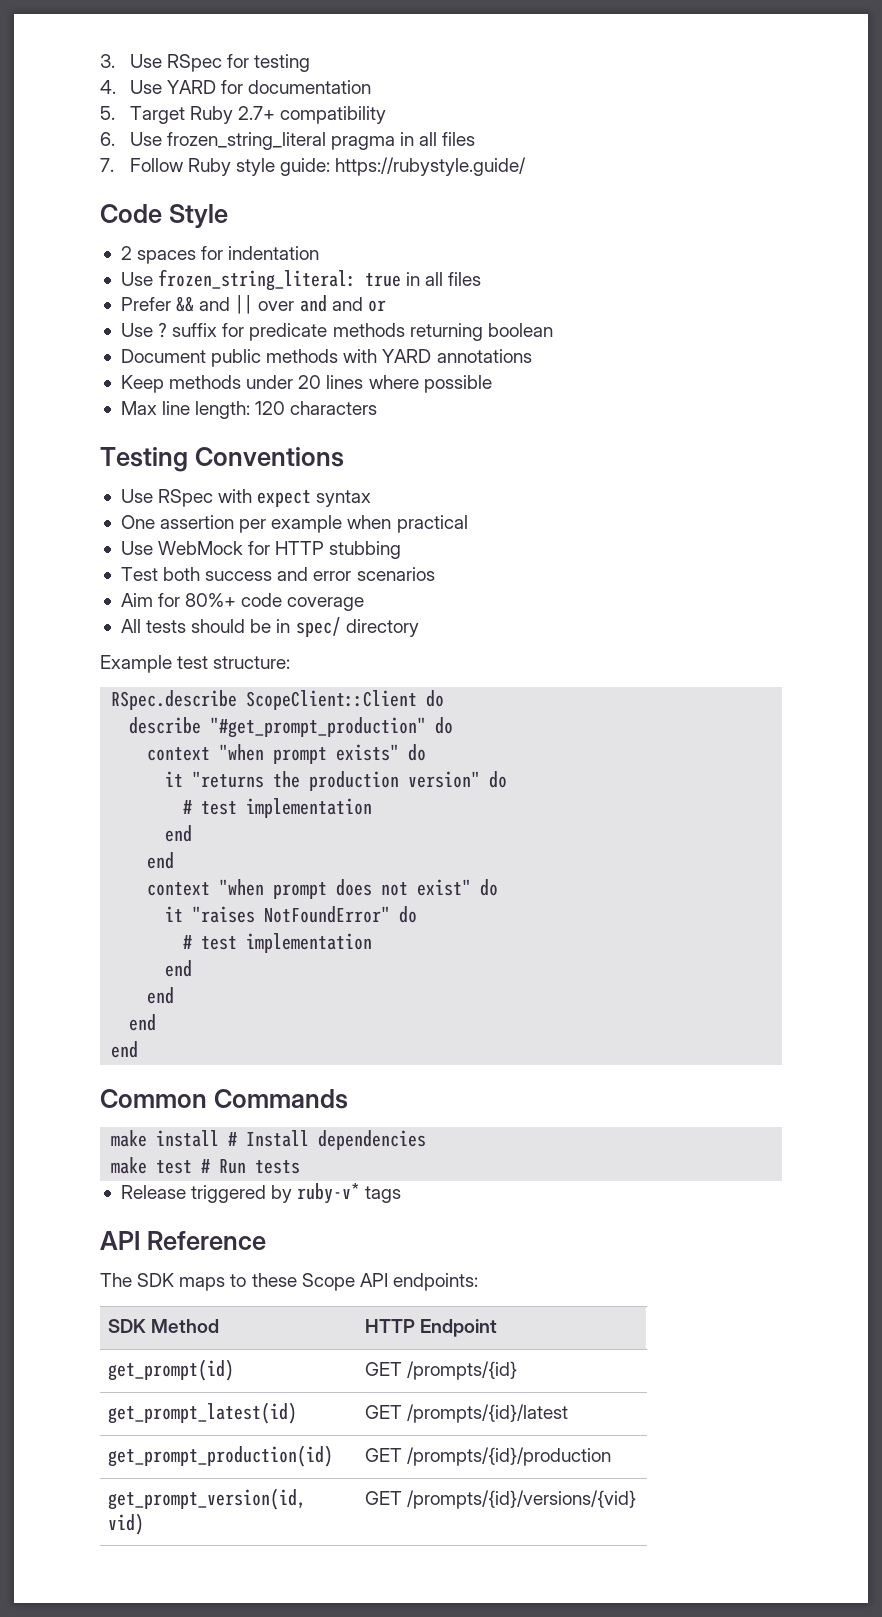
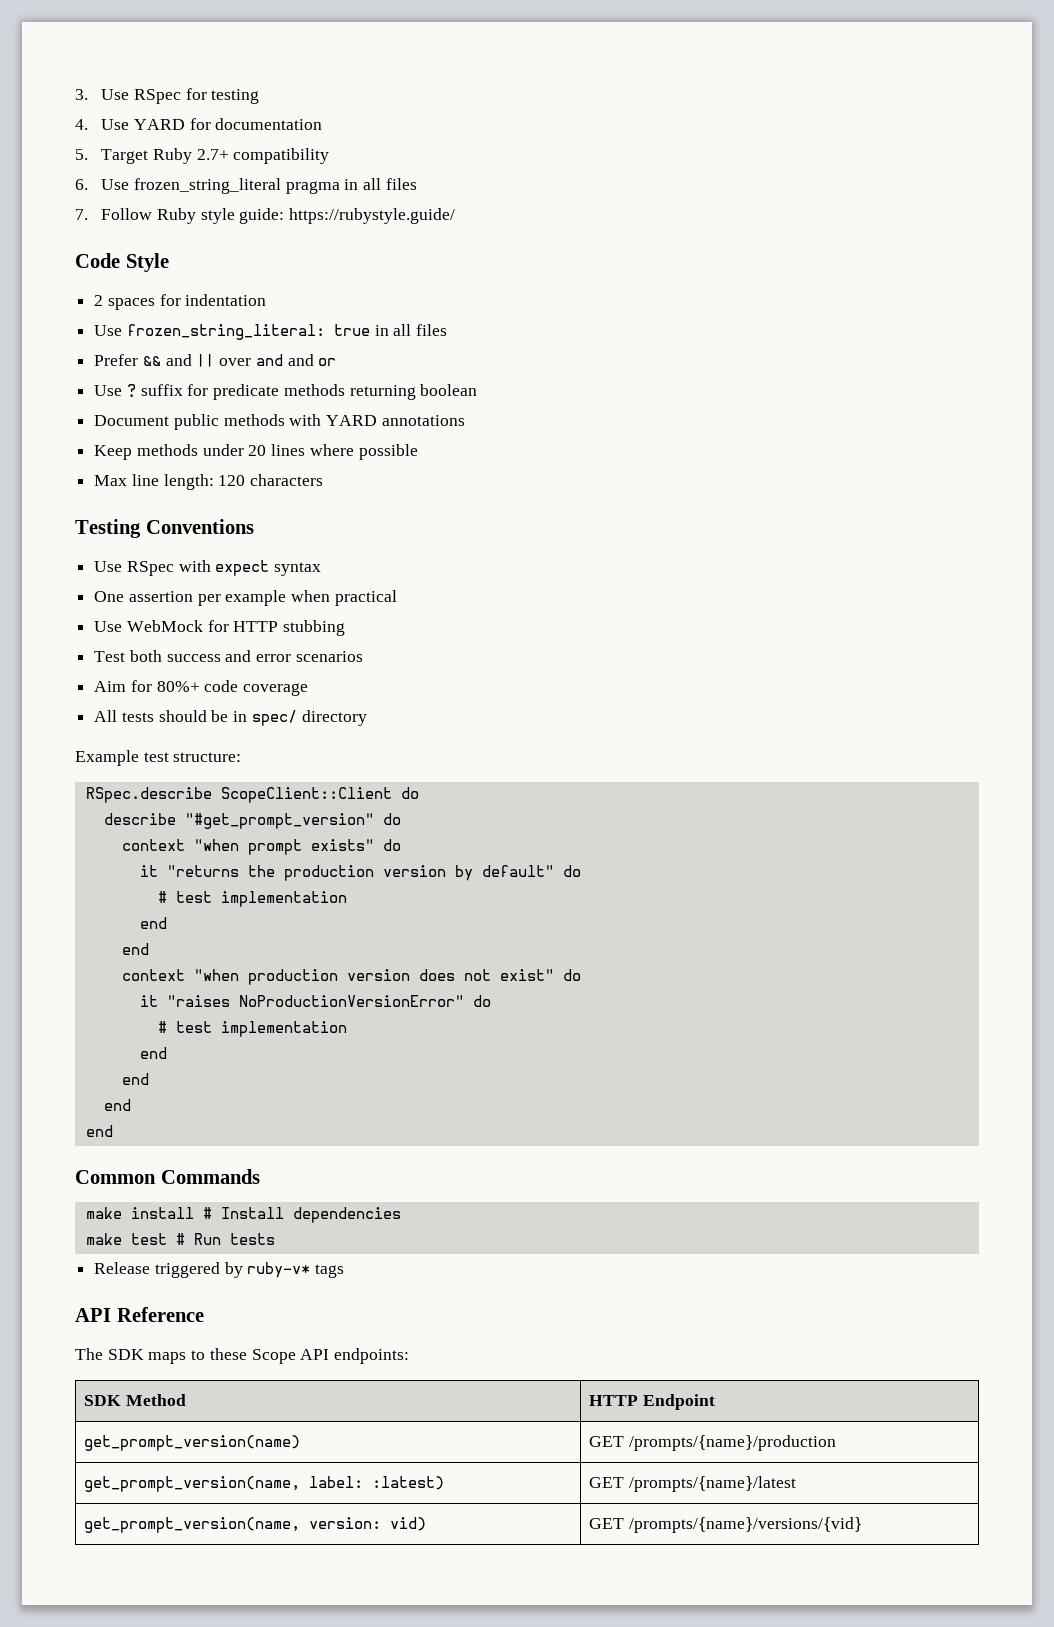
[210,717,427,738] "#get_prompt_production" -> [184,813,374,829] "#get_prompt_version"
[408,771,481,788] version" -> [382,865,554,881] version by default"
[273,882,328,899] prompt -> [247,969,410,985] production version
[264,906,391,923] NotFoundError" -> [238,995,464,1007] NoProductionVersionError"
[107,1359,234,1381] [364,1361,517,1380] [107,1402,297,1424] [364,1404,568,1423] [107,1445,333,1467] [364,1447,611,1466] [107,1488,306,1510] get_prompt(id) | GET /prompts/{id} // get_prompt_latest(id) | GET /prompts/{id}/latest // get_prompt_production(id) | GET /prompts/{id}/production // get_prompt_version(id, -> [84,1435,301,1451] [589,1435,837,1451] [84,1476,445,1492] [589,1476,797,1492] [84,1517,382,1533] get_prompt_version(name) | GET /prompts/{name}/production // get_prompt_version(name, label: :latest) | GET /prompts/{name}/latest // get_prompt_version(name, version:
[406,1490,636,1509] /prompts/{id}/versions/{vid} -> [629,1517,863,1533] /prompts/{name}/versions/{vid}

